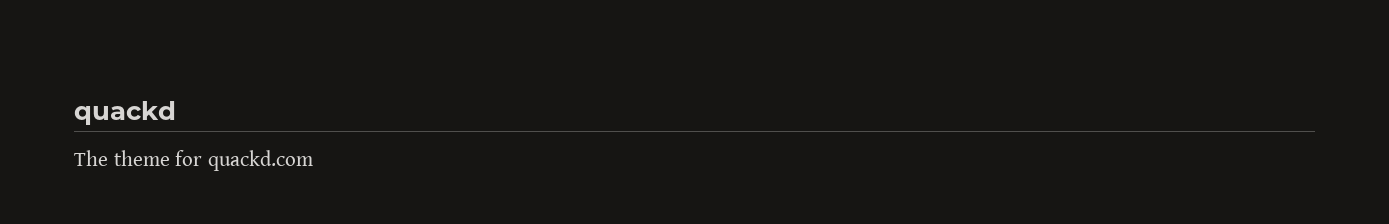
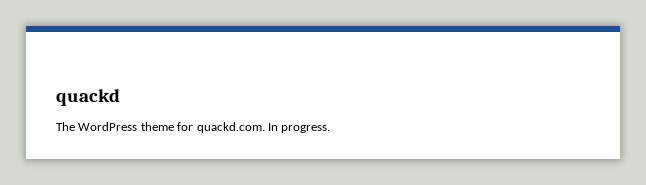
(108, 158) none -> [78,122,138,131] WordPress
[208,150,314,171] quackd.com -> [196,122,331,133] quackd.com. In progress.

